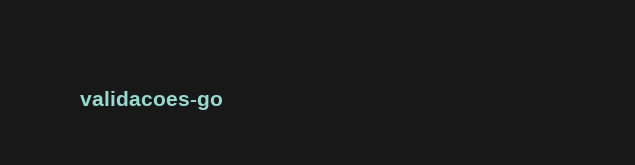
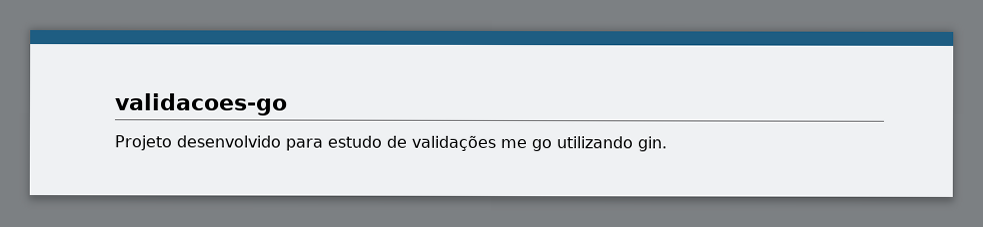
(223, 100) none -> [114,135,667,152] // Projeto desenvolvido para estudo de validações me go utilizando gin.

